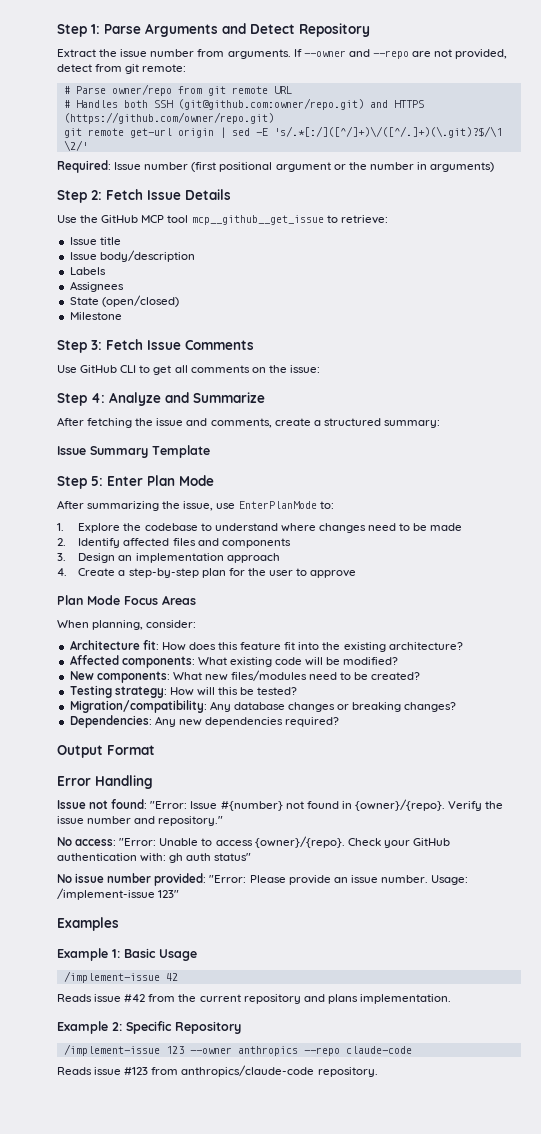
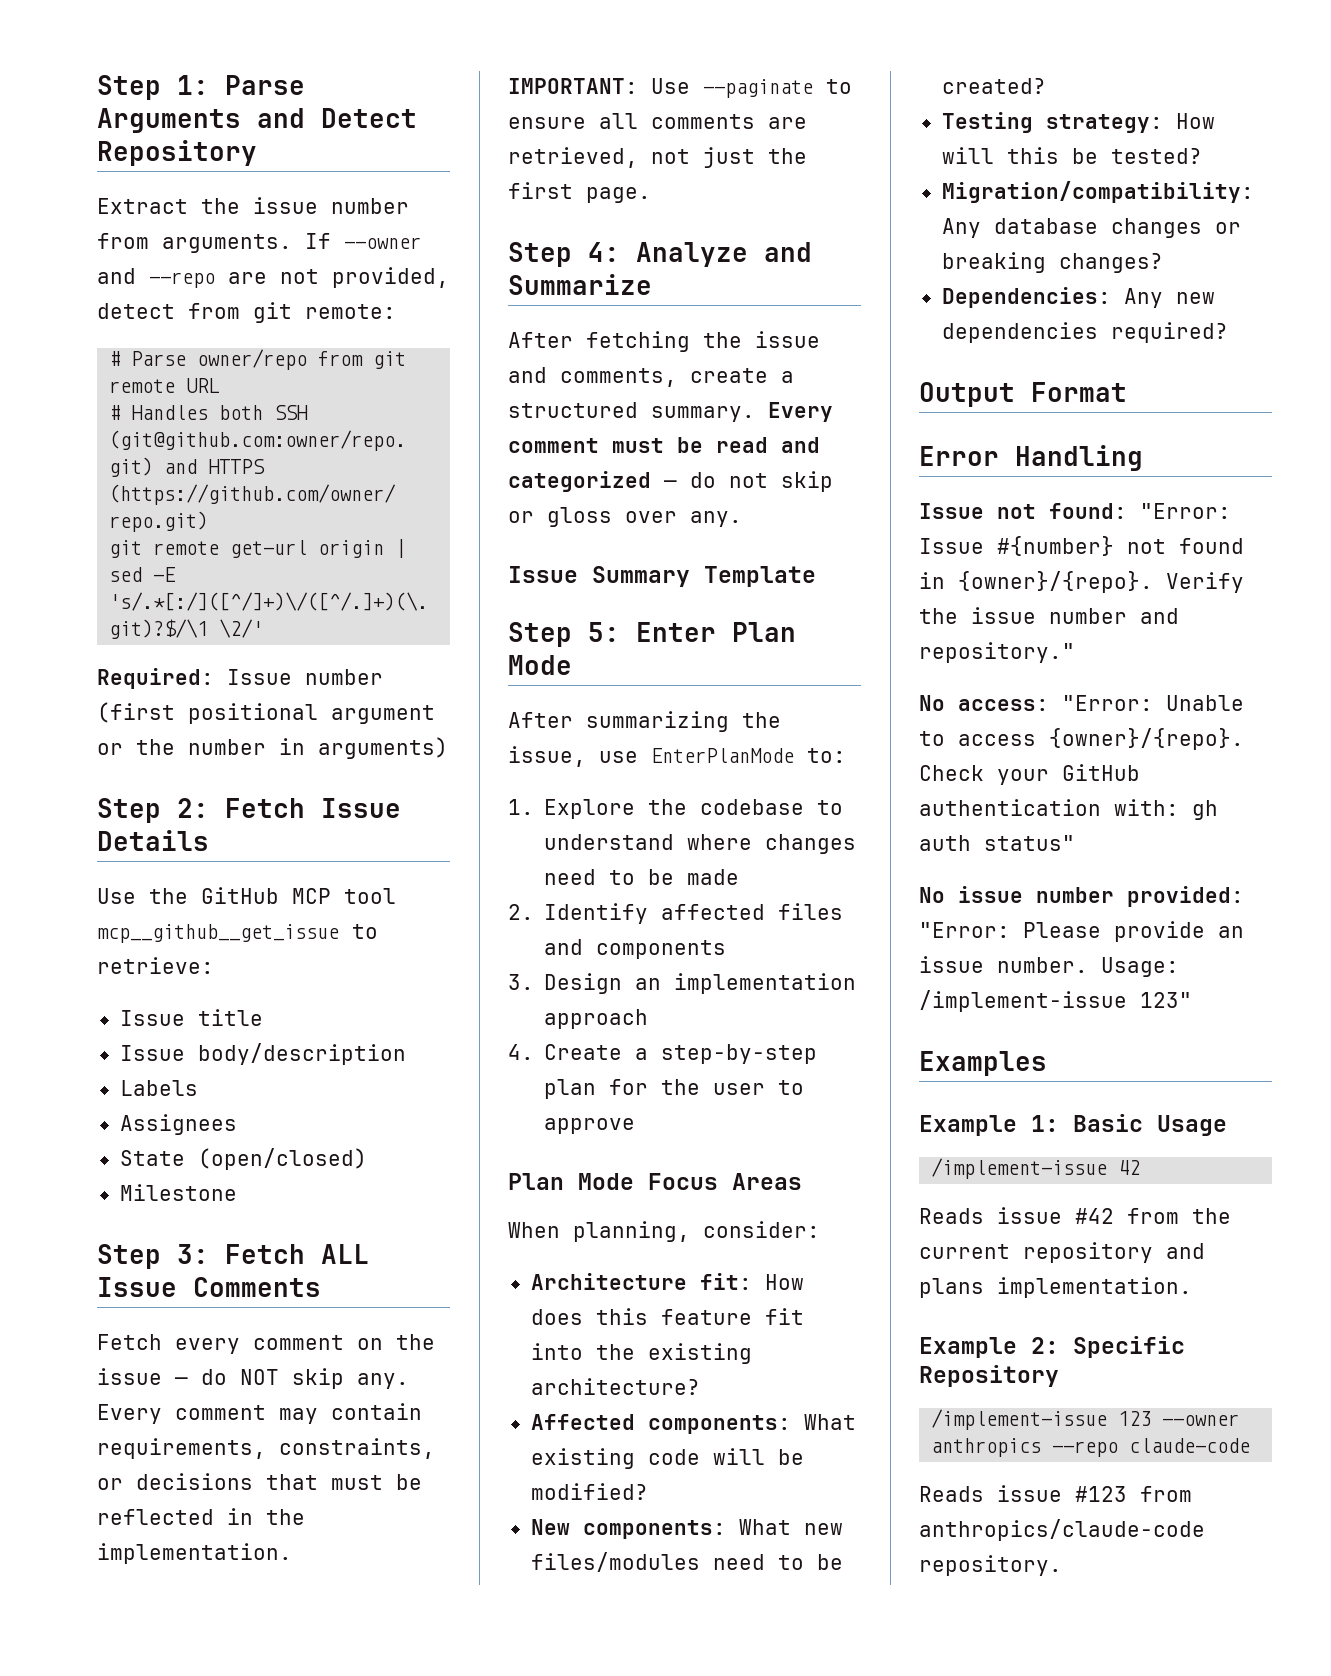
(143, 344) none -> [321,1244,369,1264] ALL
[57,365,320,375] Use GitHub CLI to get all comments on the issue: -> [97,1334,435,1354] [97,1368,409,1389] [97,1403,422,1424] [97,1438,435,1459] [97,1473,422,1490] [97,1508,305,1525] [97,1543,292,1564] [508,78,852,98] [508,113,807,129] [508,147,807,168] [508,182,651,203] Fetch every comment on the issue — do NOT skip any. Every comment may contain requirements, constraints, or decisions that must be reflected in the implementation. // IMPORTANT: Use --paginate to ensure all comments are retrieved, not just the first page.
[383,420,440,428] summary: -> [651,402,833,422] [508,437,820,453] [508,471,833,492] [508,507,742,527] summary. Every comment must be read and categorized — do not skip or gloss over any.

